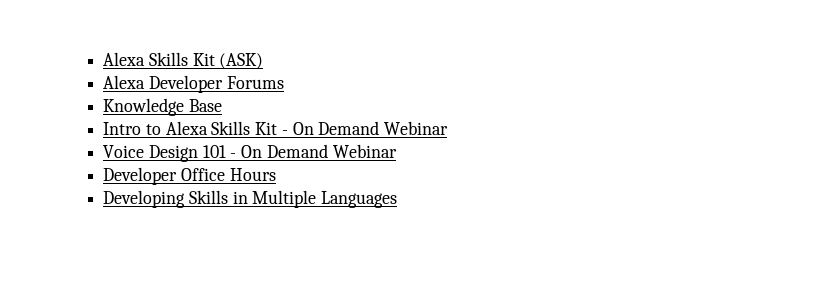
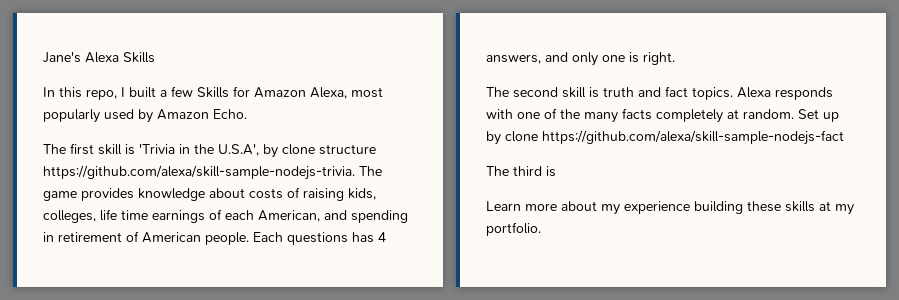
[103,52,264,69] [103,75,284,93] [103,98,222,116] [103,121,449,135] [103,144,397,162] [103,167,276,185] [103,190,398,208] Alexa Skills Kit (ASK) // Alexa Developer Forums // Knowledge Base // Intro to Alexa Skills Kit - On Demand Webinar // Voice Design 101 - On Demand Webinar // Developer Office Hours // Developing Skills in Multiple Languages -> [43,52,155,63] [43,86,383,100] [43,109,247,123] [43,143,376,158] [43,165,382,180] [43,187,376,201] [43,209,408,223] [43,231,386,245] [486,52,675,66] [486,86,833,100] [486,108,839,123] [486,130,844,145] [486,166,556,177] [486,201,854,215] [486,222,541,236] Jane's Alexa Skills // In this repo, I built a few Skills for Amazon Alexa, most popularly used by Amazon Echo. // The first skill is 'Trivia in the U.S.A', by clone structure https://github.com/alexa/skill-sample-nodejs-trivia. The game provides knowledge about costs of raising kids, colleges, life time earnings of each American, and spending in retirement of American people. Each questions has 4 answers, and only one is right. // The second skill is truth and fact topics. Alexa responds with one of the many facts completely at random. Set up by clone https://github.com/alexa/skill-sample-nodejs-fact // The third is // Learn more about my experience building these skills at my portfolio.

